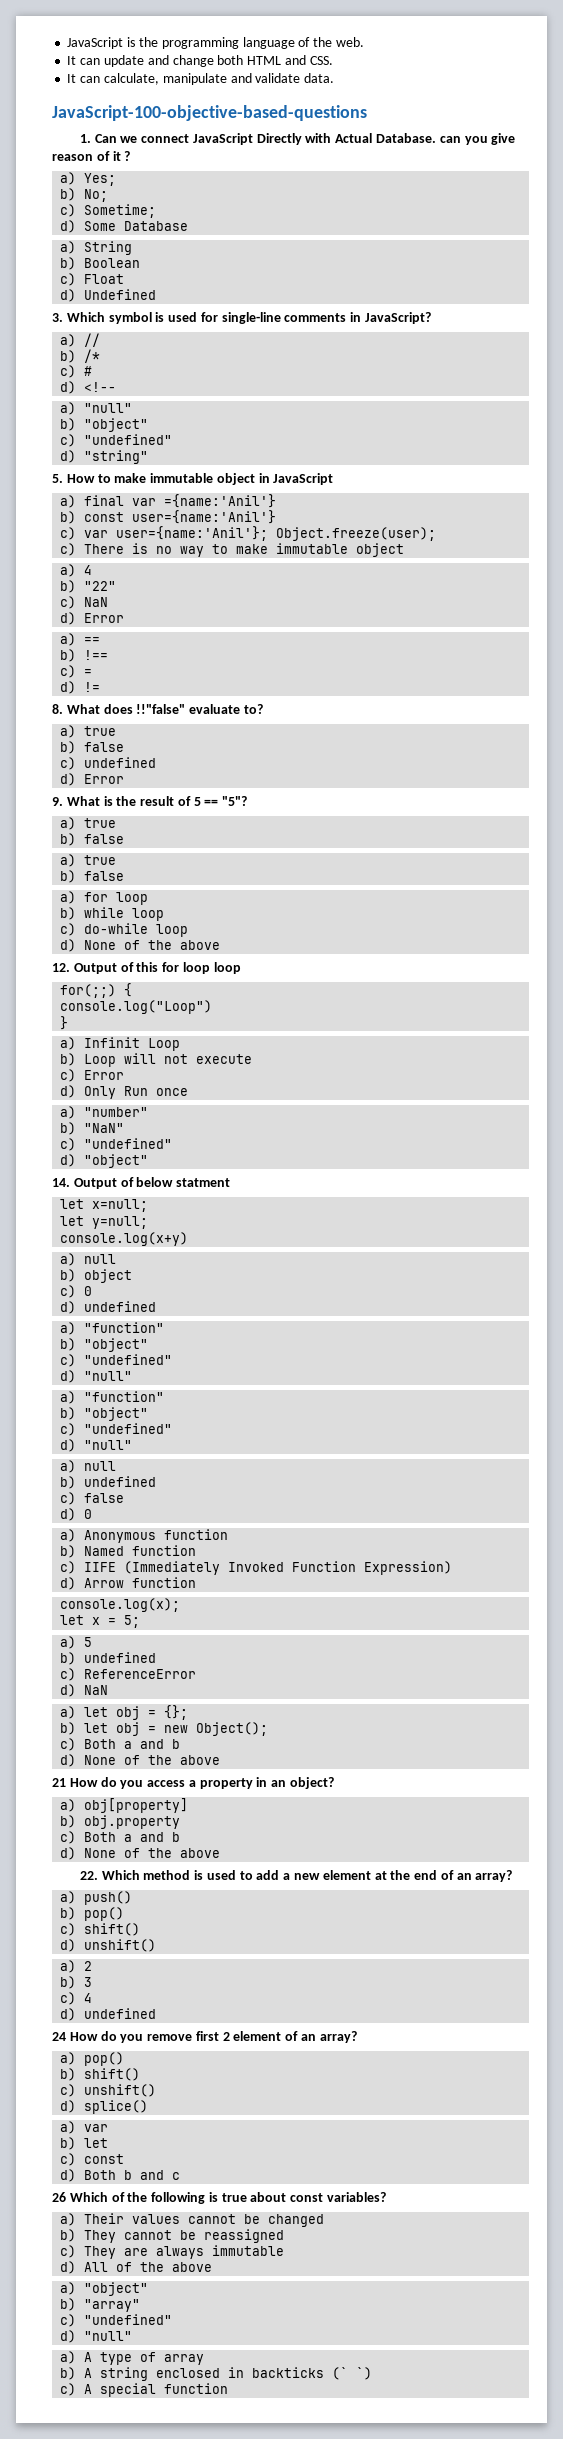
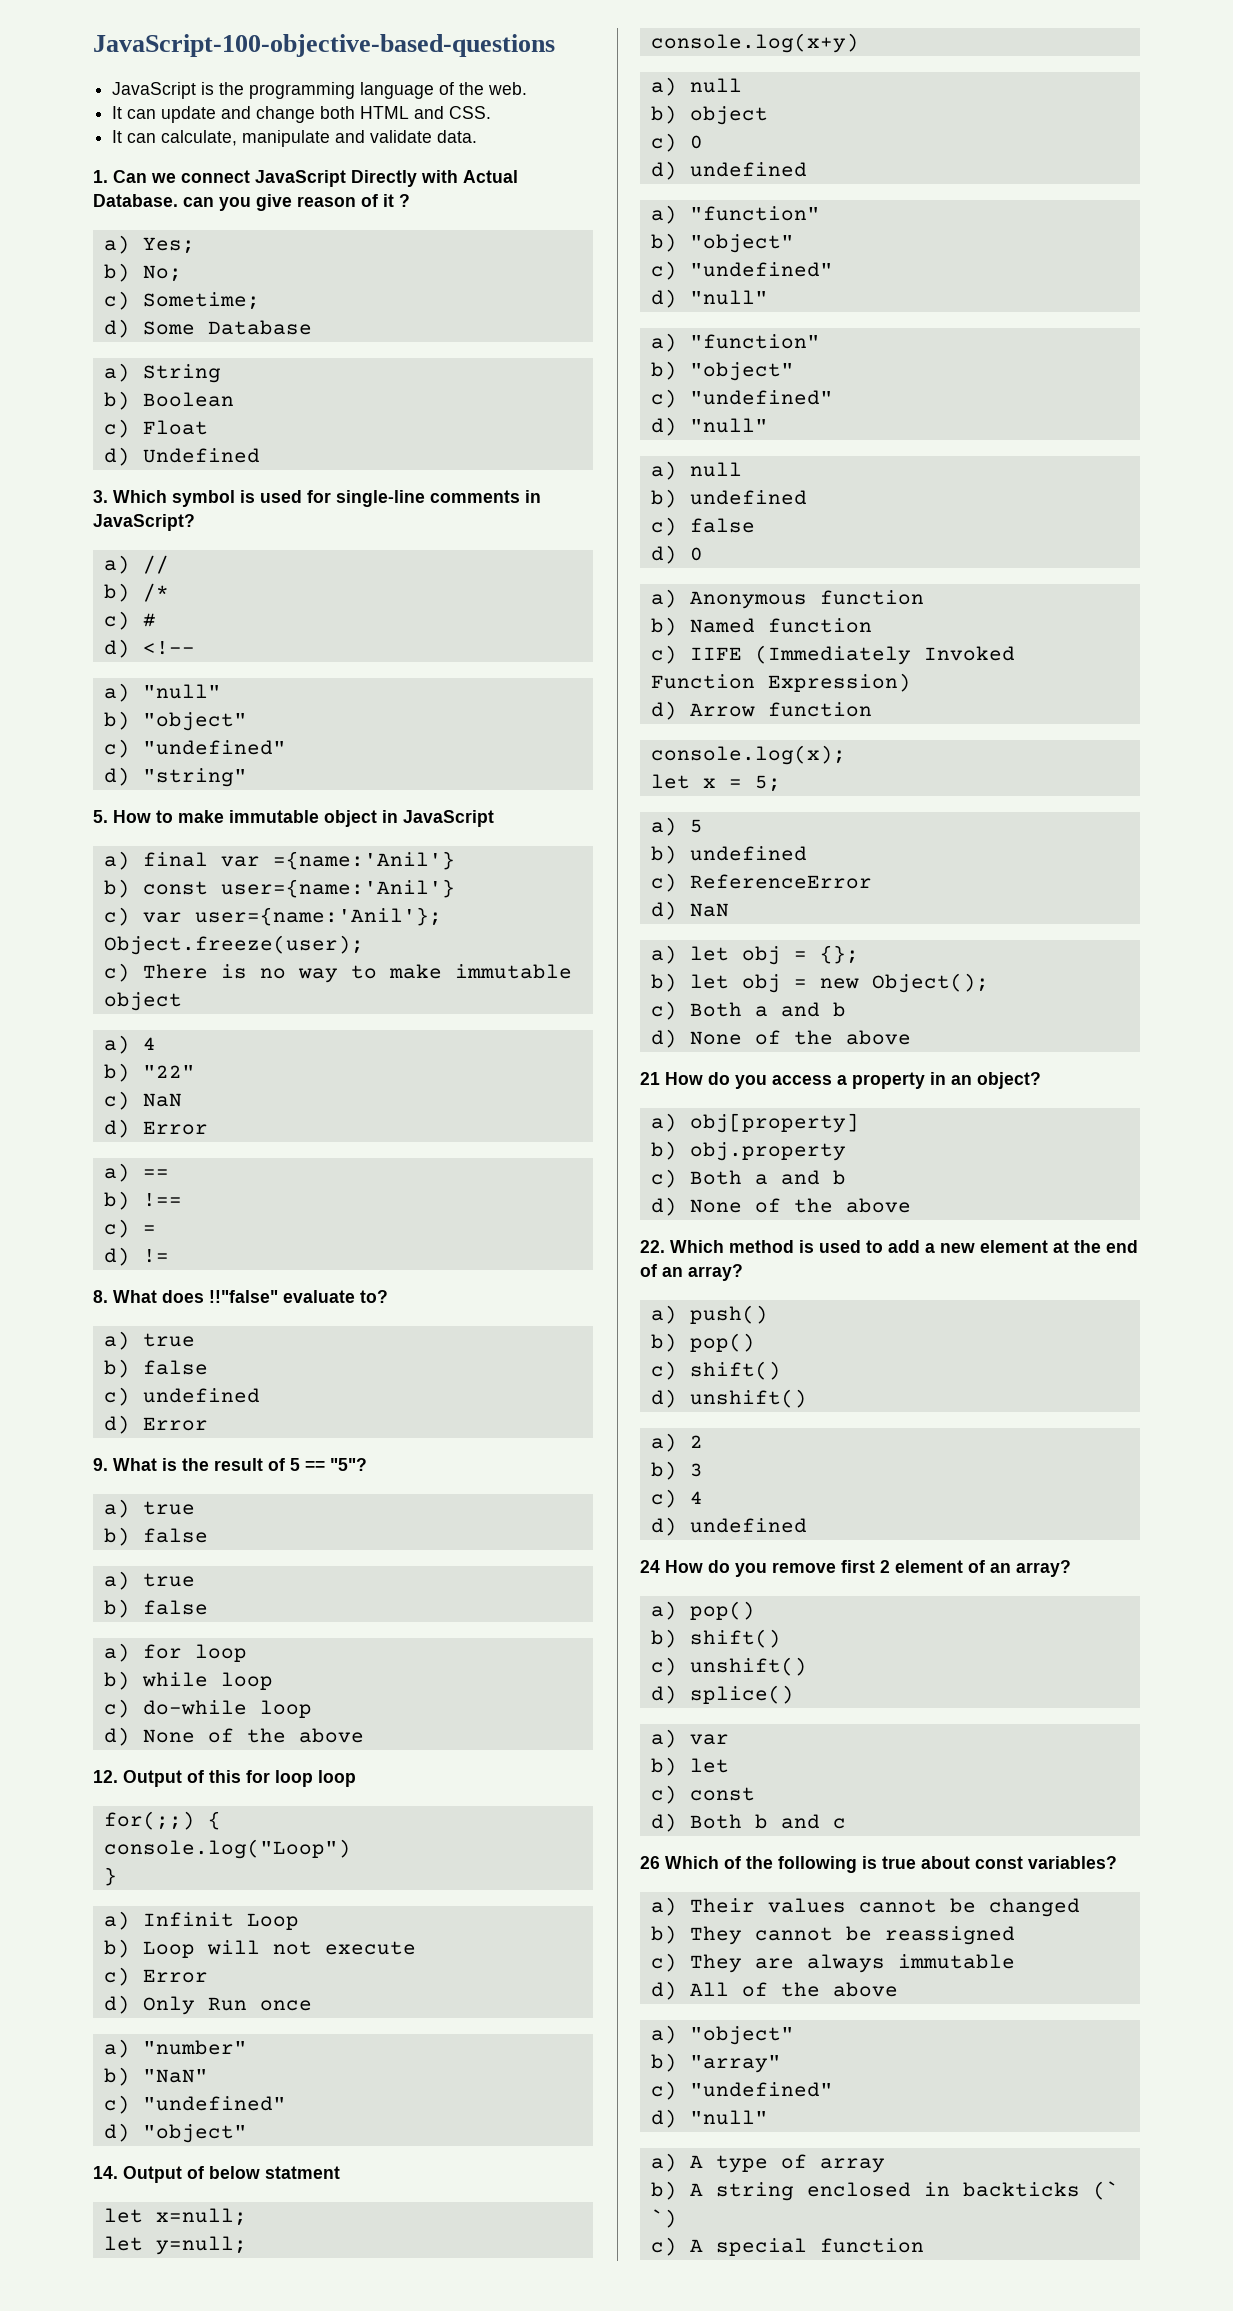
(67, 43) none -> [93,34,555,57] JavaScript-100-objective-based-questions //
[52,105,367,121] // JavaScript-100-objective-based-questions -> (478, 136) none

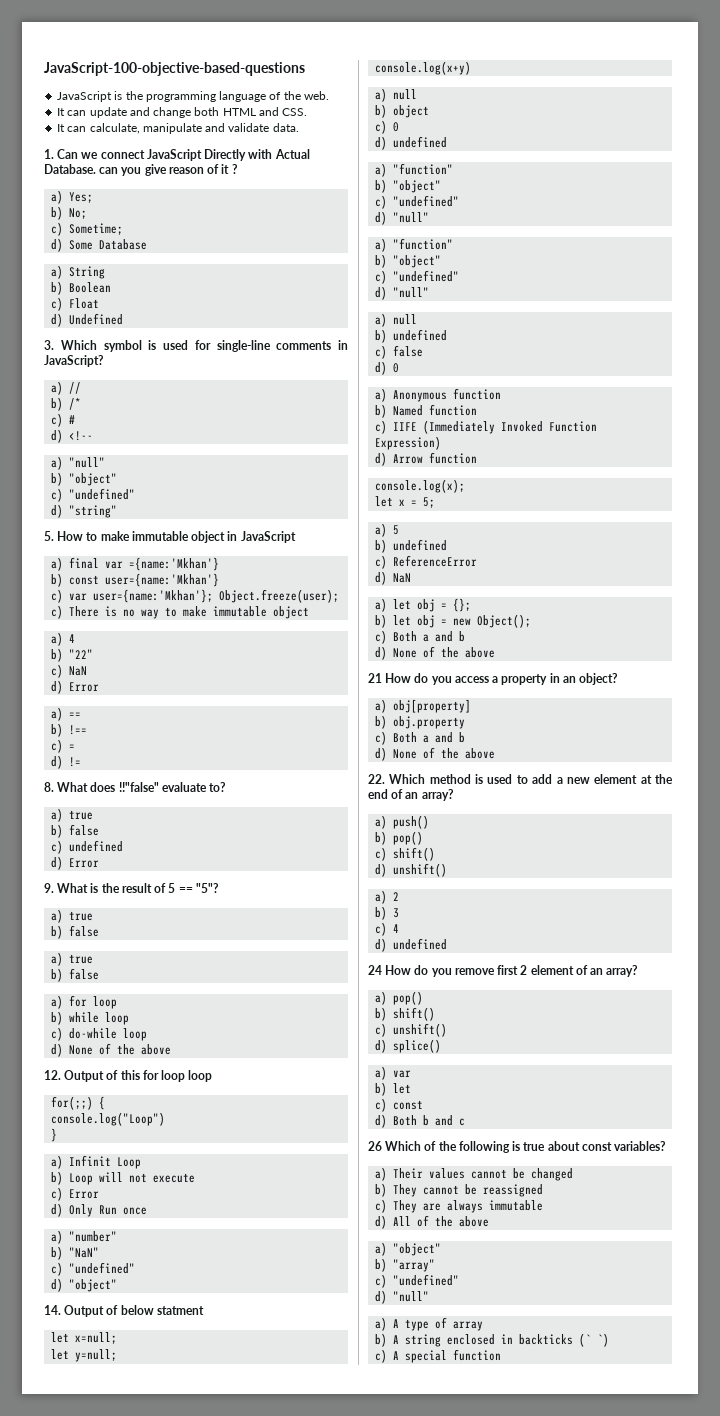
[272,851,455,870] ={name:'Anil'} -> [129,557,220,571] ={name:'Mkhan'}
[220,879,455,898] user={name:'Anil'} -> [105,573,220,587] user={name:'Mkhan'}
[194,907,442,926] user={name:'Anil'}; -> [93,589,214,603] user={name:'Mkhan'};

